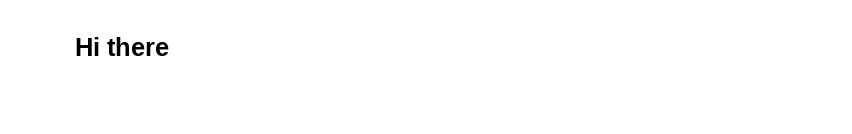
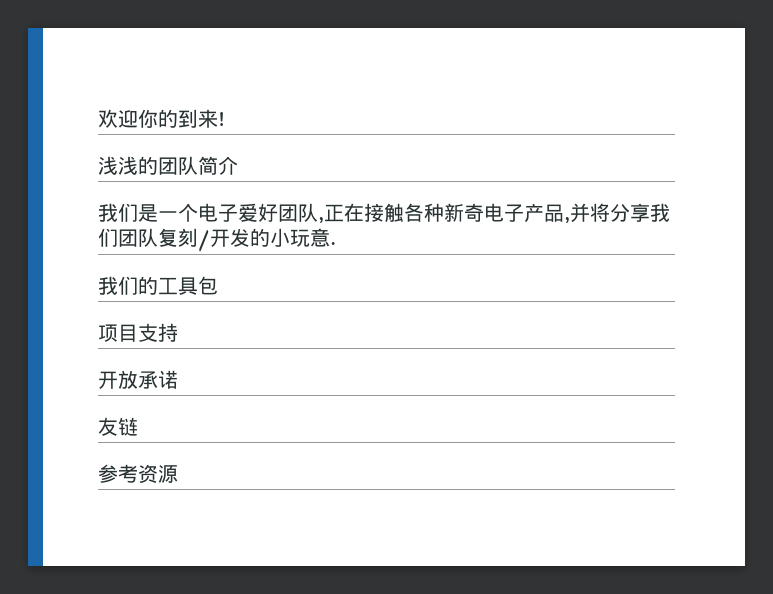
[75,37,169,56] Hi there -> [98,109,225,128] [98,156,238,175] [98,203,670,223] [98,228,336,252] [98,276,218,295] [98,323,178,342] [98,370,178,389] [98,417,138,436] [98,464,178,484] 欢迎你的到来! // 浅浅的团队简介 // 我们是一个电子爱好团队,正在接触各种新奇电子产品,并将分享我们团队复刻/开发的小玩意. // 我们的工具包 // 项目支持 // 开放承诺 // 友链 // 参考资源

